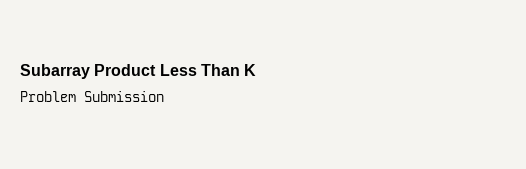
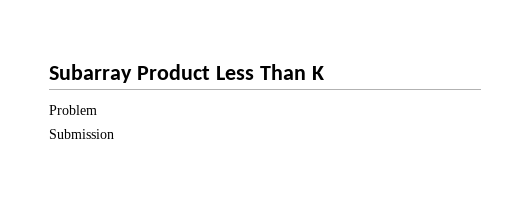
(76, 96) none -> (97, 110) //

